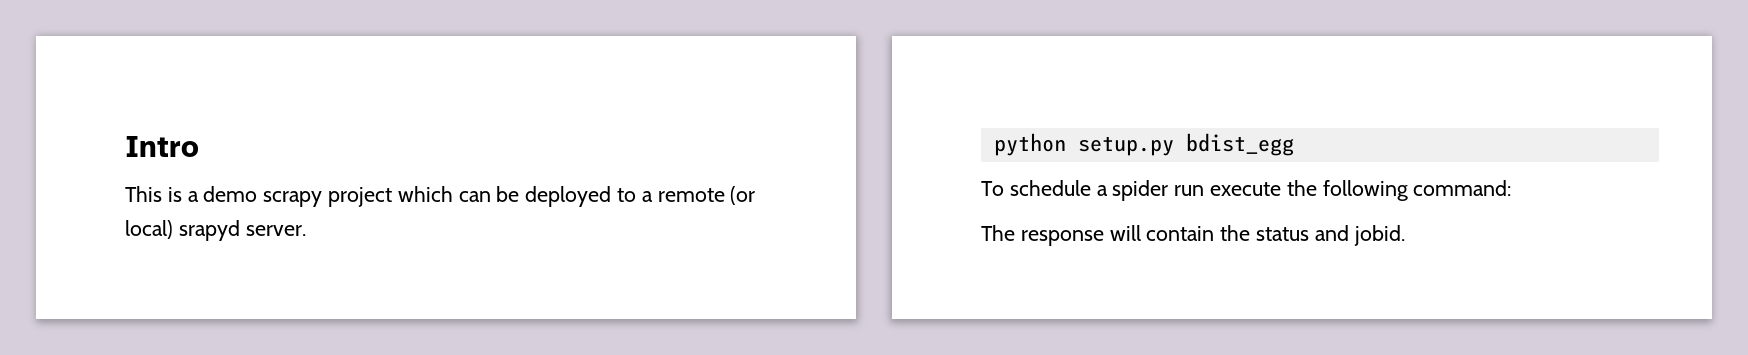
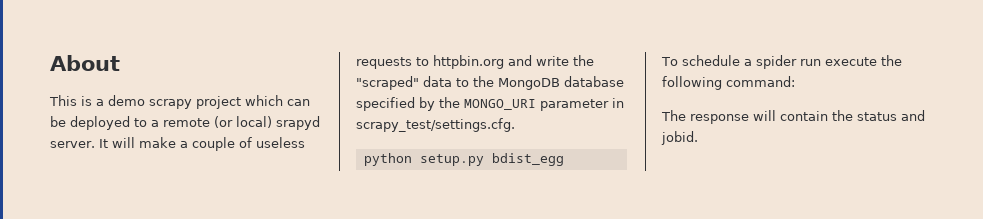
[125,136,199,157] Intro -> [50,55,120,71] About
(306, 230) none -> [98,137,305,151] [356,55,594,69] [356,76,624,90] [356,97,624,111] [356,118,515,132] It will make a couple of useless requests to httpbin.org and write the "scraped" data to the MongoDB database specified by the MONGO_URI parameter in scrapy_test/settings.cfg.

